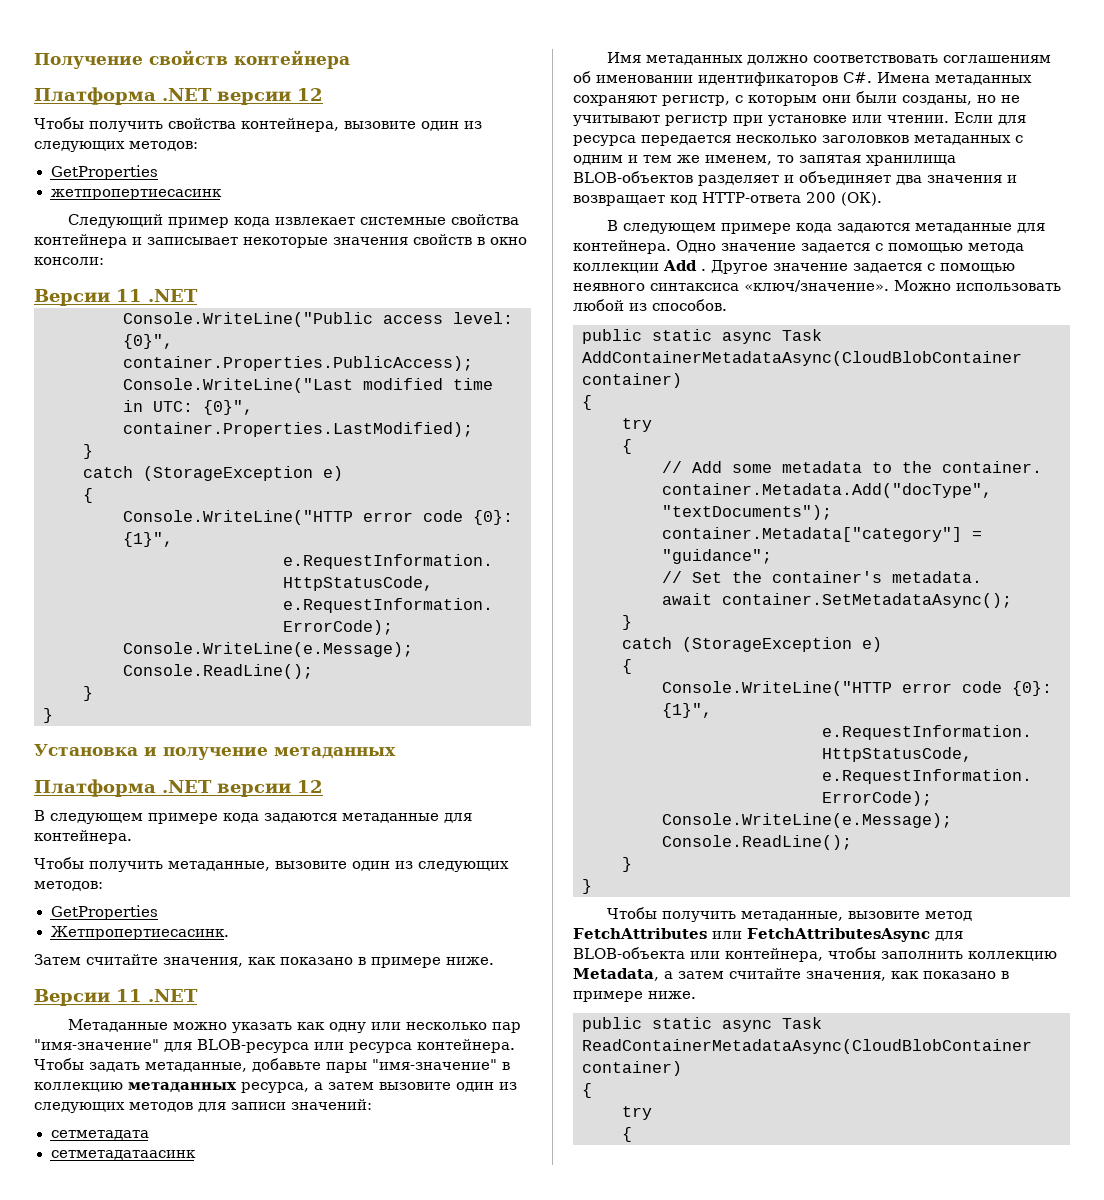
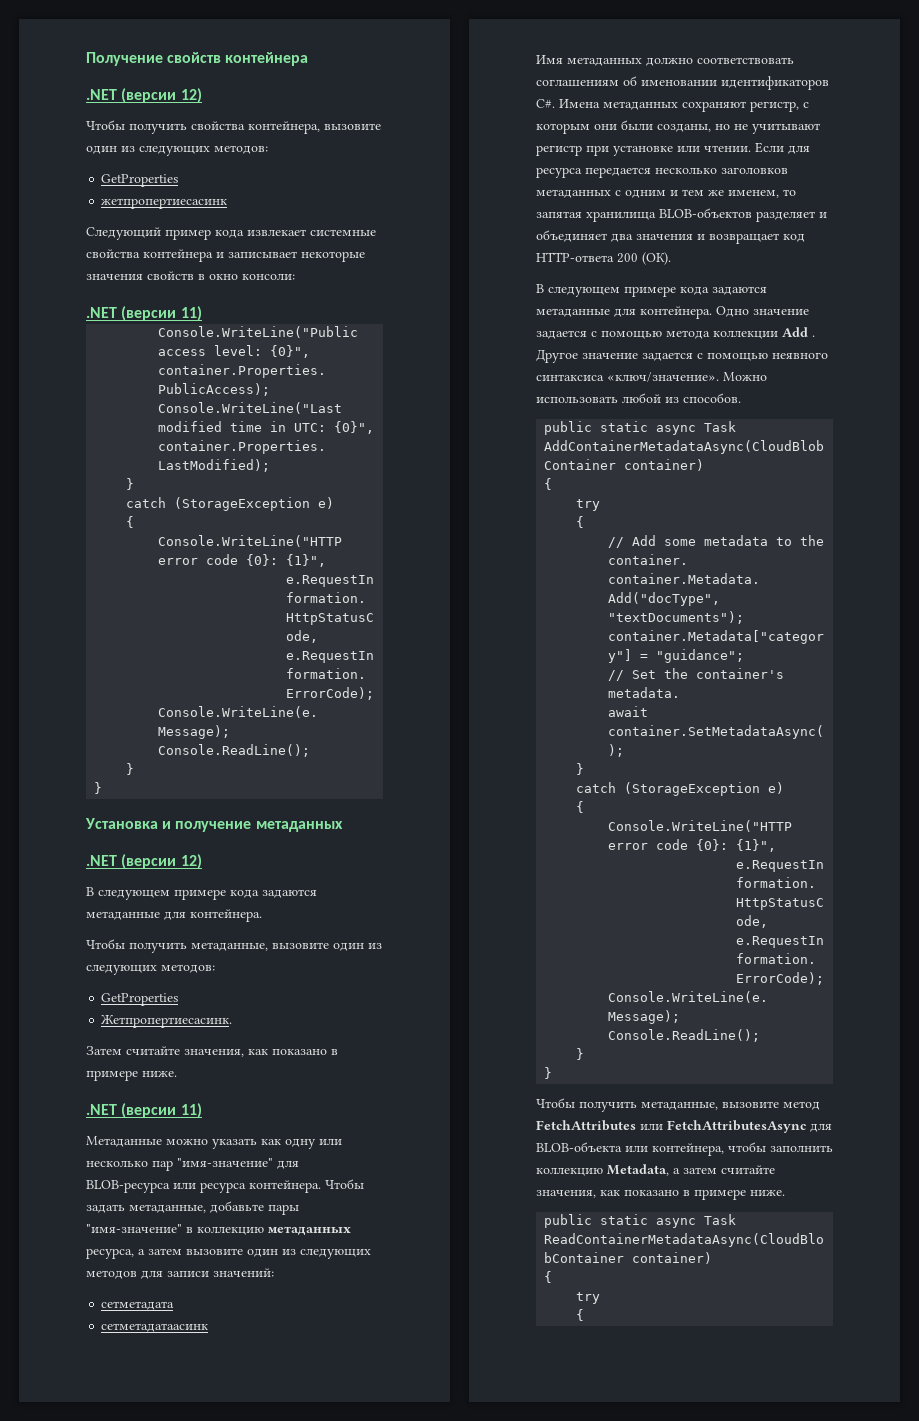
[34,87,323,105] Платформа .NET версии 12 -> [86,88,202,103] .NET (версии 12)
[34,289,198,306] Версии 11 .NET -> [86,306,202,321] .NET (версии 11)
[34,779,323,797] Платформа .NET версии 12 -> [86,854,202,869] .NET (версии 12)
[34,989,198,1006] Версии 11 .NET -> [86,1103,202,1118] .NET (версии 11)

